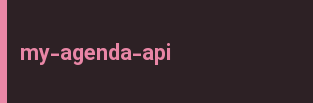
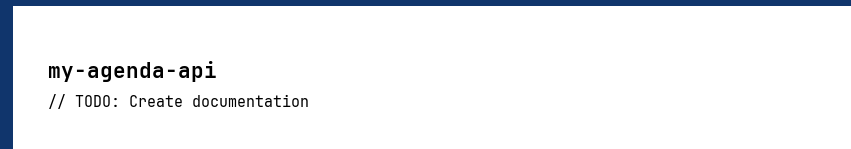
(171, 54) none -> [48,94,309,109] // // TODO: Create documentation

